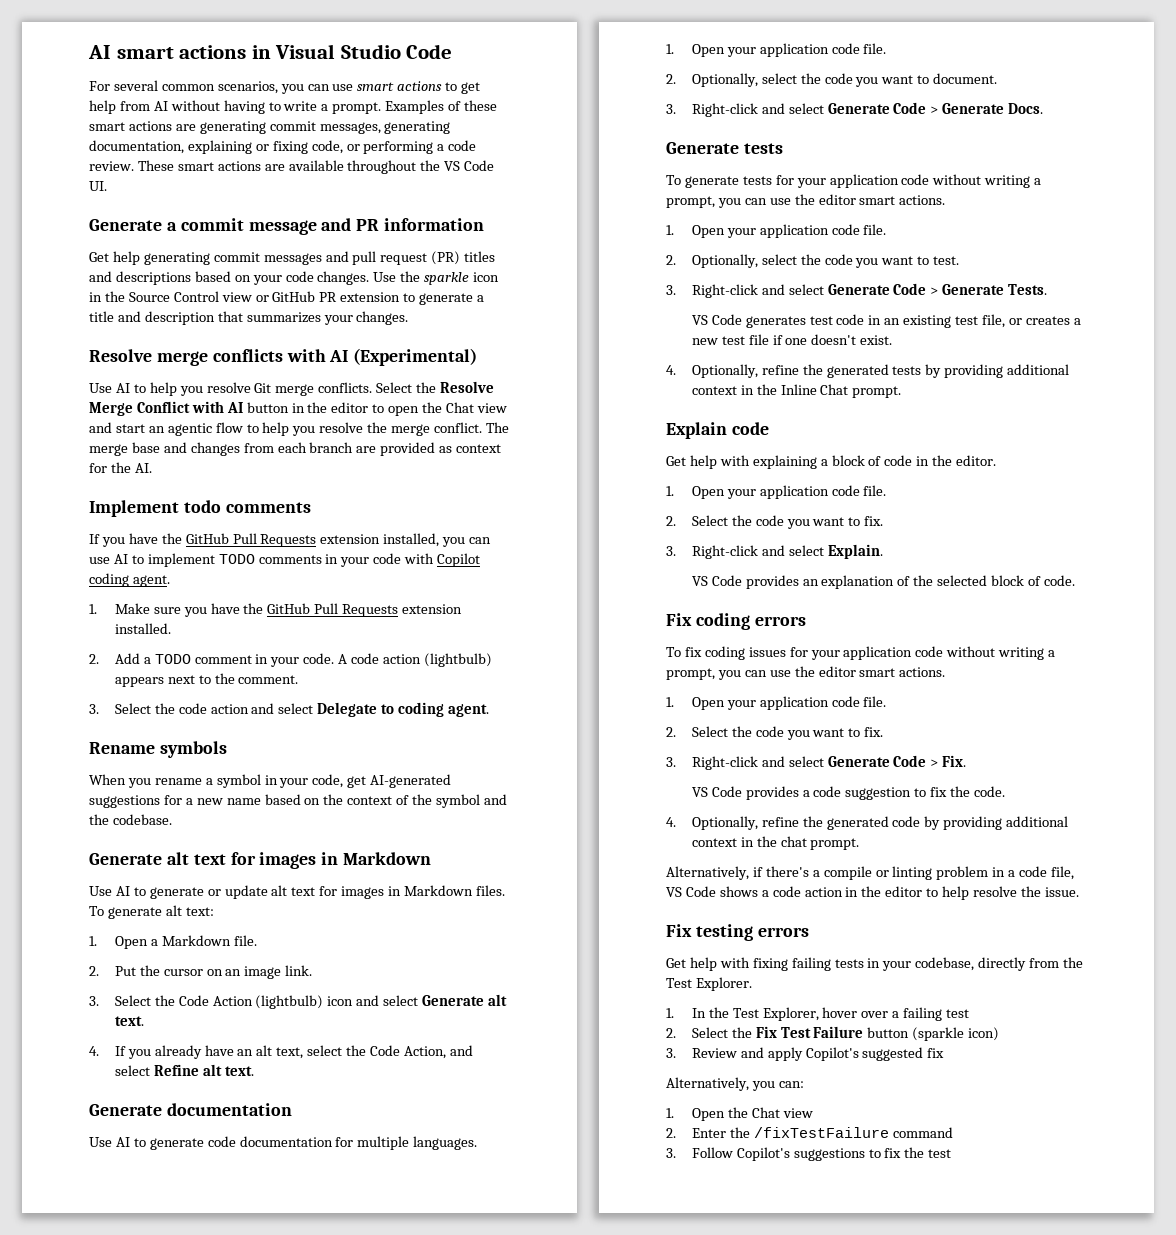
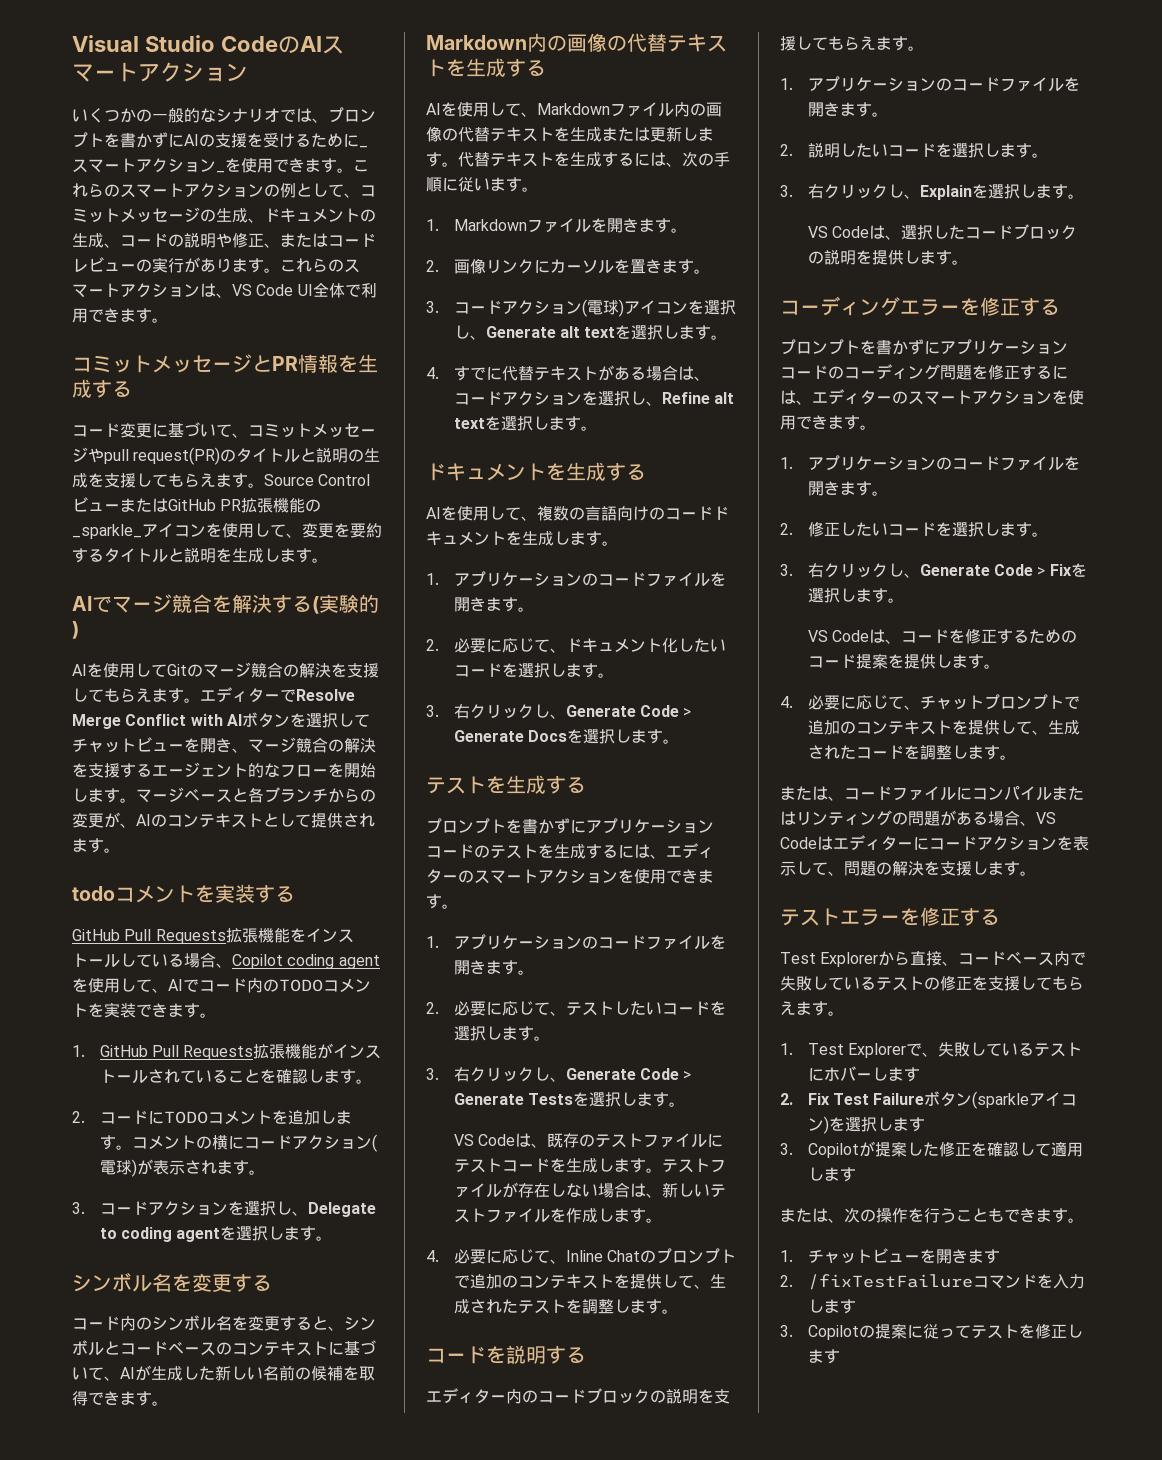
[88,45,271,59] AI smart actions in -> (72, 43) none
[89,80,481,94] [89,100,498,114] [89,121,451,134] [89,140,477,154] [89,160,495,174] [89,181,107,191] [89,218,485,235] [89,251,496,265] [89,271,500,285] [89,291,485,305] [89,311,409,325] [89,348,478,366] [89,382,437,396] // For several common scenarios, you can use smart actions to get help from AI without having to write a prompt. Examples of these smart actions are generating commit messages, generating documentation, explaining or fixing code, or performing a code review. These smart actions are available throughout the VS Code UI. // Generate a commit message and PR information // Get help generating commit messages and pull request (PR) titles and descriptions based on your code changes. Use the sparkle icon in the Source Control view or GitHub PR extension to generate a title and description that summarizes your changes. // Resolve merge conflicts with AI (Experimental) // Use AI to help you resolve Git merge conflicts. Select the -> [277,36,344,54] [72,62,248,82] [72,107,376,123] [72,132,368,148] [72,158,369,173] [72,183,376,198] [72,207,376,223] [72,232,376,248] [72,257,360,273] [72,282,377,298] [72,308,168,323] [72,354,378,373] [72,379,132,398] [72,422,376,438] [72,447,381,465] [72,473,371,488] [72,497,322,513] [72,523,382,539] [72,548,328,563] [72,594,379,614] [72,621,79,639] [72,662,379,678] [72,687,296,703] のAIスマートアクション // いくつかの一般的なシナリオでは、プロンプトを書かずにAIの支援を受けるために_スマートアクション_を使用できます。これらのスマートアクションの例として、コミットメッセージの生成、ドキュメントの生成、コードの説明や修正、またはコードレビューの実行があります。これらのスマートアクションは、VS Code UI全体で利用できます。 // コミットメッセージとPR情報を生成する // コード変更に基づいて、コミットメッセージやpull request(PR)のタイトルと説明の生成を支援してもらえます。Source ControlビューまたはGitHub PR拡張機能の_sparkle_アイコンを使用して、変更を要約するタイトルと説明を生成します。 // AIでマージ競合を解決する(実験的) // AIを使用してGitのマージ競合の解決を支援してもらえます。エディターで
[246,402,507,416] [89,422,509,436] [89,442,502,456] [89,462,152,473] [89,500,311,517] [89,533,492,547] [89,553,481,567] [89,573,170,587] [89,603,463,617] [114,623,171,634] [89,653,492,667] [114,673,299,687] [89,702,490,717] [89,741,227,758] [89,774,452,788] [89,794,507,808] [89,814,172,825] [89,852,432,869] [89,885,505,899] [89,905,214,919] [89,935,257,949] [89,965,313,979] [89,994,508,1009] [114,1016,144,1026] [89,1045,473,1059] [114,1064,254,1076] [89,1103,292,1116] [89,1136,478,1150] [666,43,887,57] [666,73,998,87] [666,102,1044,117] [666,142,783,154] [666,174,1042,188] [666,194,946,208] [666,224,887,238] [666,254,960,268] [666,283,1048,298] [691,314,1081,328] [691,334,893,345] [666,364,1070,378] [691,384,902,398] [666,422,769,439] [666,455,997,469] [666,485,887,499] [666,515,884,529] [666,544,883,559] [691,575,1075,589] [666,613,806,630] [666,646,1056,660] [666,666,946,680] [666,696,887,710] [666,726,884,740] [666,755,967,770] [691,786,1006,800] [666,816,1069,830] [691,836,860,850] [666,866,1075,880] [666,886,1079,900] [666,924,809,941] [666,957,1084,971] [666,977,752,991] [666,1007,970,1021] [666,1027,752,1038] button in the editor to open the Chat view and start an agentic flow to help you resolve the merge conflict. The merge base and changes from each branch are provided as context for the AI. // Implement todo comments // If you have the GitHub Pull Requests extension installed, you can use AI to implement TODO comments in your code with Copilot coding agent. // 1. Make sure you have the GitHub Pull Requests extension installed. // 2. Add a TODO comment in your code. A code action (lightbulb) appears next to the comment. // 3. Select the code action and select Delegate to coding agent. // Rename symbols // When you rename a symbol in your code, get AI-generated suggestions for a new name based on the context of the symbol and the codebase. // Generate alt text for images in Markdown // Use AI to generate or update alt text for images in Markdown files. To generate alt text: // 1. Open a Markdown file. // 2. Put the cursor on an image link. // 3. Select the Code Action (lightbulb) icon and select Generate alt text. // 4. If you already have an alt text, select the Code Action, and select Refine alt text. // Generate documentation // Use AI to generate code documentation for multiple languages. // 1. Open your application code file. // 2. Optionally, select the code you want to document. // 3. Right-click and select Generate Code > Generate Docs. // Generate tests // To generate tests for your application code without writing a prompt, you can use the editor smart actions. // 1. Open your application code file. // 2. Optionally, select the code you want to test. // 3. Right-click and select Generate Code > Generate Tests. // VS Code generates test code in an existing test file, or creates a new test file if one doesn't exist. // 4. Optionally, refine the generated tests by providing additional context in the Inline Chat prompt. // Explain code // Get help with explaining a block of code in the editor. // 1. Open your application code file. // 2. Select the code you want to fix. // 3. Right-click and select Explain. // VS Code provides an explanation of the selected block of code. // Fix coding errors // To fix coding issues for your application code without writing a prompt, you can use the editor smart actions. // 1. Open your application code file. // 2. Select the code you want to fix. // 3. Right-click and select Generate Code > Fix. // VS Code provides a code suggestion to fix the code. // 4. Optionally, refine the generated code by providing additional context in the chat prompt. // Alternatively, if there's a compile or linting problem in a code file, VS Code shows a code action in the editor to help resolve the issue. // Fix testing errors // Get help with fixing failing tests in your codebase, directly from the Test Explorer. // 1. In the Test Explorer, hover over a failing test // 2. Select the -> [241,712,370,728] [72,737,376,753] [72,762,376,778] [72,787,376,803] [72,812,375,828] [72,838,120,853] [72,884,295,903] [72,927,354,944] [72,952,380,969] [72,978,371,993] [72,1002,216,1018] [72,1043,382,1060] [99,1069,372,1084] [72,1110,352,1125] [99,1134,377,1152] [99,1159,265,1177] [72,1201,376,1217] [99,1226,333,1242] [72,1272,272,1292] [72,1315,376,1331] [72,1340,376,1356] [72,1365,375,1381] [72,1391,168,1406] [426,33,727,52] [426,58,546,77] [426,102,722,117] [426,126,714,142] [426,151,730,167] [426,177,538,192] [426,218,687,233] [426,259,710,274] [426,299,736,317] [453,325,728,340] [426,365,710,381] [453,391,734,406] [453,416,597,431] [426,462,646,481] [426,506,729,521] [426,531,618,546] [426,571,726,587] [453,597,534,612] [426,638,726,653] [453,663,614,678] [426,704,692,719] [453,729,679,744] [426,775,586,794] [426,818,714,834] [426,843,714,859] [426,869,714,884] [426,894,458,909] [426,934,726,950] [453,960,534,975] [426,1001,726,1016] [453,1026,550,1041] [426,1067,692,1082] [453,1092,685,1107] [453,1133,723,1148] [453,1158,726,1173] [453,1182,726,1198] [453,1208,662,1223] [426,1248,736,1264] [453,1274,726,1289] [453,1299,678,1314] [426,1345,586,1364] [426,1388,730,1404] [780,36,924,51] [780,76,1080,92] [807,102,888,117] [780,143,1048,158] [780,184,1084,200] [807,224,1077,240] [807,250,968,265] [780,296,1060,316] [780,339,1068,355] [780,364,1068,380] [780,389,1084,405] [780,415,876,430] [780,455,1080,471] [807,481,888,496] [780,521,1048,537] [780,563,1087,578] [807,588,904,603] [807,628,1077,644] [807,654,1000,669] [780,694,1080,710] [807,720,1080,735] [807,745,1016,760] [780,786,1084,801] [780,810,1056,826] [780,835,1089,851] [780,861,1036,876] [780,907,1000,926] [780,951,1087,967] [780,975,1084,991] [780,1001,844,1016] [780,1042,1082,1058] [807,1066,920,1082] [780,1093,793,1105] ボタンを選択してチャットビューを開き、マージ競合の解決を支援するエージェント的なフローを開始します。マージベースと各ブランチからの変更が、AIのコンテキストとして提供されます。 // todoコメントを実装する // GitHub Pull Requests拡張機能をインストールしている場合、Copilot coding agentを使用して、AIでコード内のTODOコメントを実装できます。 // 1. GitHub Pull Requests拡張機能がインストールされていることを確認します。 // 2.コードにTODOコメントを追加します。コメントの横にコードアクション(電球)が表示されます。 // 3.コードアクションを選択し、Delegate to coding agentを選択します。 // シンボル名を変更する // コード内のシンボル名を変更すると、シンボルとコードベースのコンテキストに基づいて、AIが生成した新しい名前の候補を取得できます。 // Markdown内の画像の代替テキストを生成する // AIを使用して、Markdownファイル内の画像の代替テキストを生成または更新します。代替テキストを生成するには、次の手順に従います。 // 1. Markdownファイルを開きます。 // 2.画像リンクにカーソルを置きます。 // 3.コードアクション(電球)アイコンを選択し、Generate alt textを選択します。 // 4.すでに代替テキストがある場合は、コードアクションを選択し、Refine alt textを選択します。 // ドキュメントを生成する // AIを使用して、複数の言語向けのコードドキュメントを生成します。 // 1.アプリケーションのコードファイルを開きます。 // 2.必要に応じて、ドキュメント化したいコードを選択します。 // 3.右クリックし、Generate Code > Generate Docsを選択します。 // テストを生成する // プロンプトを書かずにアプリケーションコードのテストを生成するには、エディターのスマートアクションを使用できます。 // 1.アプリケーションのコードファイルを開きます。 // 2.必要に応じて、テストしたいコードを選択します。 // 3.右クリックし、Generate Code > Generate Testsを選択します。 // VS Codeは、既存のテストファイルにテストコードを生成します。テストファイルが存在しない場合は、新しいテストファイルを作成します。 // 4.必要に応じて、Inline Chatのプロンプトで追加のコンテキストを提供して、生成されたテストを調整します。 // コードを説明する // エディター内のコードブロックの説明を支援してもらえます。 // 1.アプリケーションのコードファイルを開きます。 // 2.説明したいコードを選択します。 // 3.右クリックし、Explainを選択します。 // VS Codeは、選択したコードブロックの説明を提供します。 // コーディングエラーを修正する // プロンプトを書かずにアプリケーションコードのコーディング問題を修正するには、エディターのスマートアクションを使用できます。 // 1.アプリケーションのコードファイルを開きます。 // 2.修正したいコードを選択します。 // 3.右クリックし、Generate Code > Fixを選択します。 // VS Codeは、コードを修正するためのコード提案を提供します。 // 4.必要に応じて、チャットプロンプトで追加のコンテキストを提供して、生成されたコードを調整します。 // または、コードファイルにコンパイルまたはリンティングの問題がある場合、VS Codeはエディターにコードアクションを表示して、問題の解決を支援します。 // テストエラーを修正する // Test Explorerから直接、コードベース内で失敗しているテストの修正を支援してもらえます。 // 1. Test Explorerで、失敗しているテストにホバーします // 2.
[867,1027,1000,1041] [666,1047,945,1061] [666,1077,804,1091] [666,1107,813,1121] [666,1127,953,1138] [666,1147,952,1161] button (sparkle icon) // 3. Review and apply Copilot's suggested fix // Alternatively, you can: // 1. Open the Chat view // 2. Enter the /fixTestFailure command // 3. Follow Copilot's suggestions to fix the test -> [924,1091,1078,1109] [807,1116,925,1134] [780,1141,1083,1158] [807,1167,856,1182] [780,1207,1084,1223] [780,1248,1000,1264] [780,1274,1085,1290] [807,1299,856,1314] [780,1323,1083,1340] [807,1349,840,1364] ボタン(sparkleアイコン)を選択します // 3. Copilotが提案した修正を確認して適用します // または、次の操作を行うこともできます。 // 1.チャットビューを開きます // 2. /fixTestFailureコマンドを入力します // 3. Copilotの提案に従ってテストを修正します

